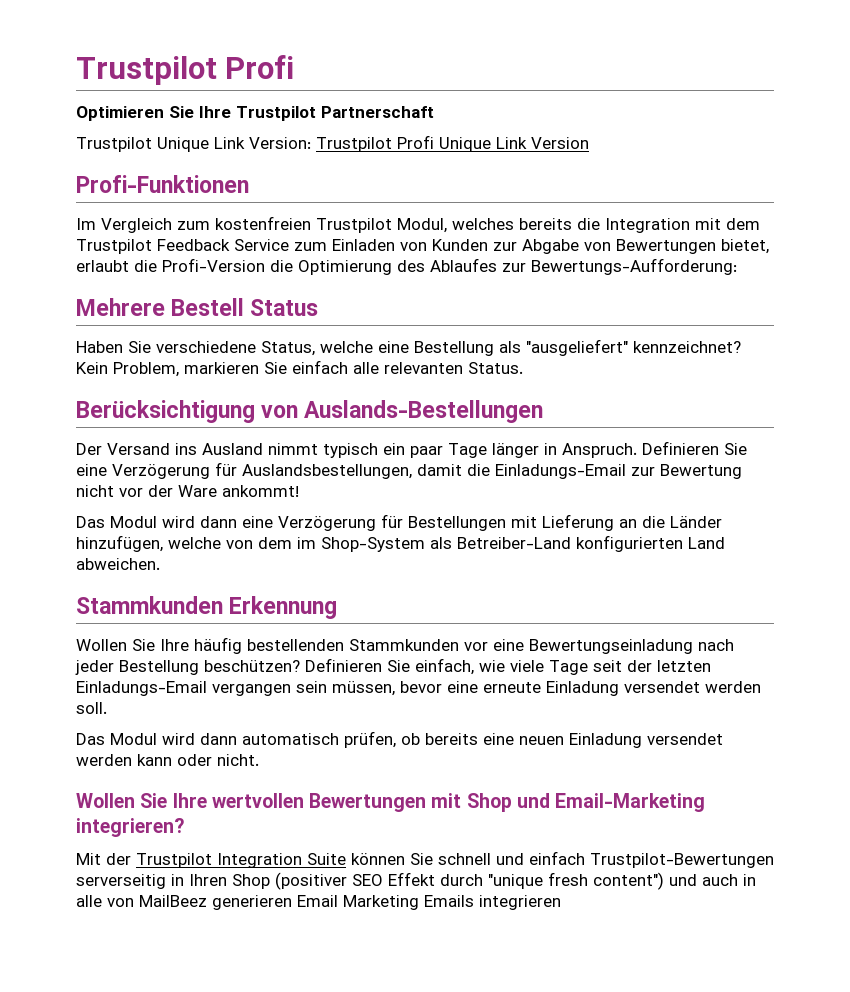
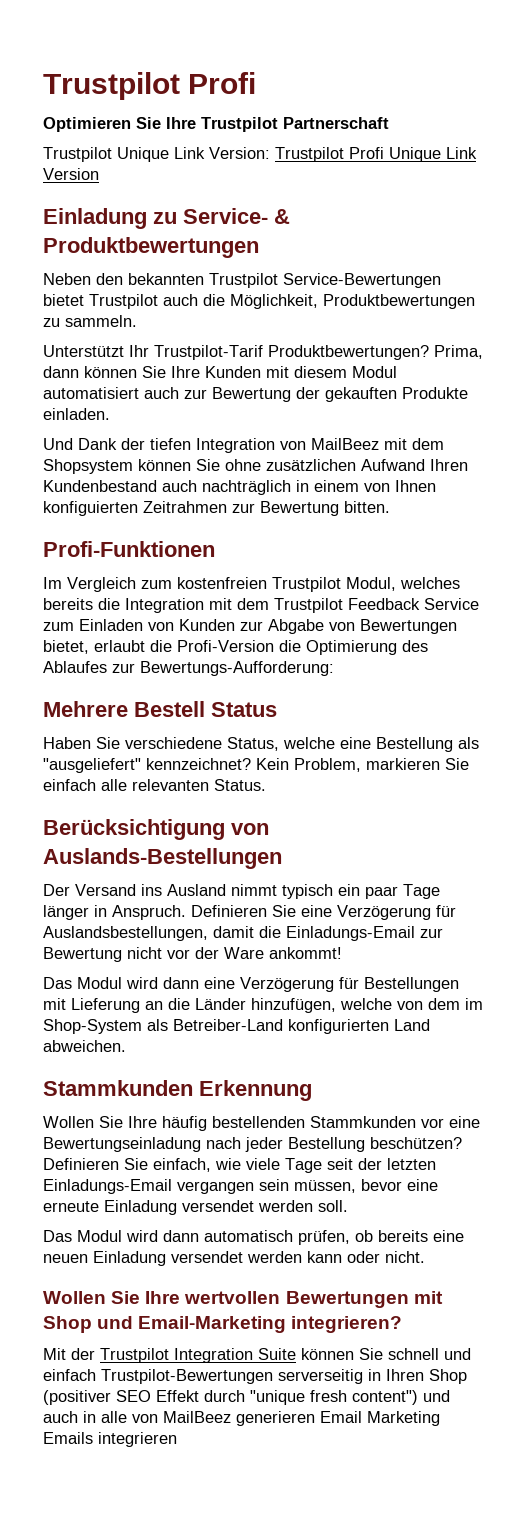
(589, 143) none -> [43,208,290,229] [43,237,259,258] [43,273,441,288] [43,294,475,309] [43,315,137,327] [43,345,483,360] [43,366,397,378] [43,387,468,402] [43,408,110,420] [43,438,444,453] [43,459,468,474] [43,480,436,495] [43,501,390,516] // Einladung zu Service- & Produktbewertungen // Neben den bekannten Trustpilot Service-Bewertungen bietet Trustpilot auch die Möglichkeit, Produktbewertungen zu sammeln. // Unterstützt Ihr Trustpilot-Tarif Produktbewertungen? Prima, dann können Sie Ihre Kunden mit diesem Modul automatisiert auch zur Bewertung der gekauften Produkte einladen. // Und Dank der tiefen Integration von MailBeez mit dem Shopsystem können Sie ohne zusätzlichen Aufwand Ihren Kundenbestand auch nachträglich in einem von Ihnen konfiguierten Zeitrahmen zur Bewertung bitten.

